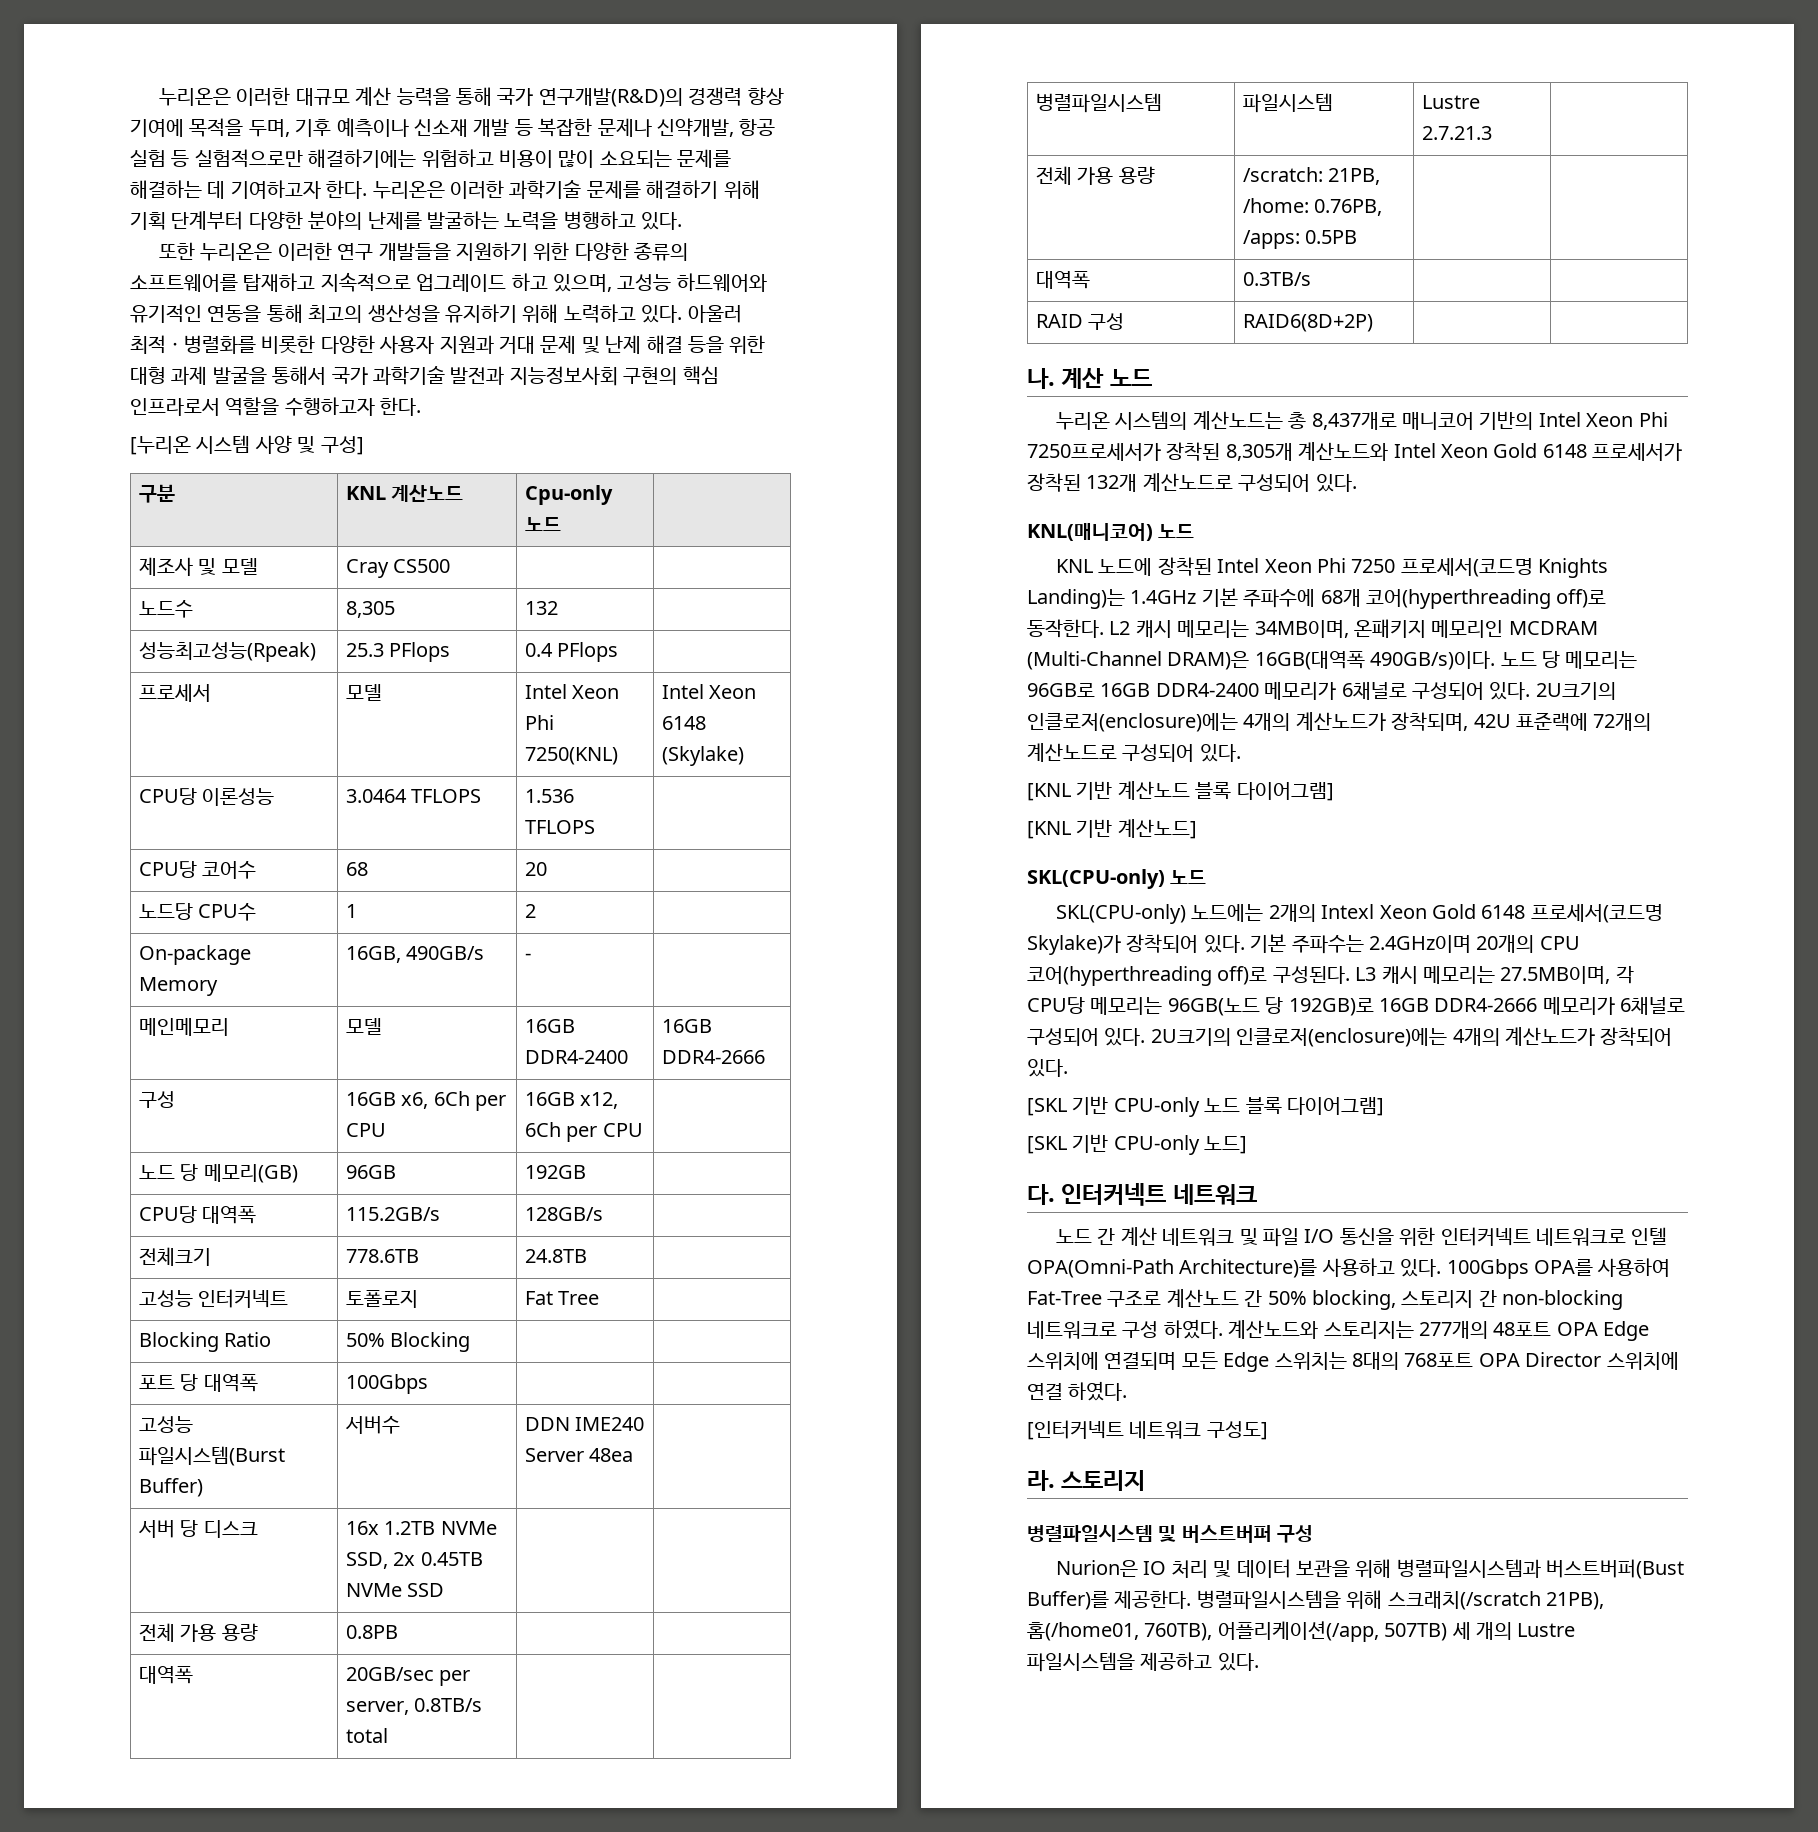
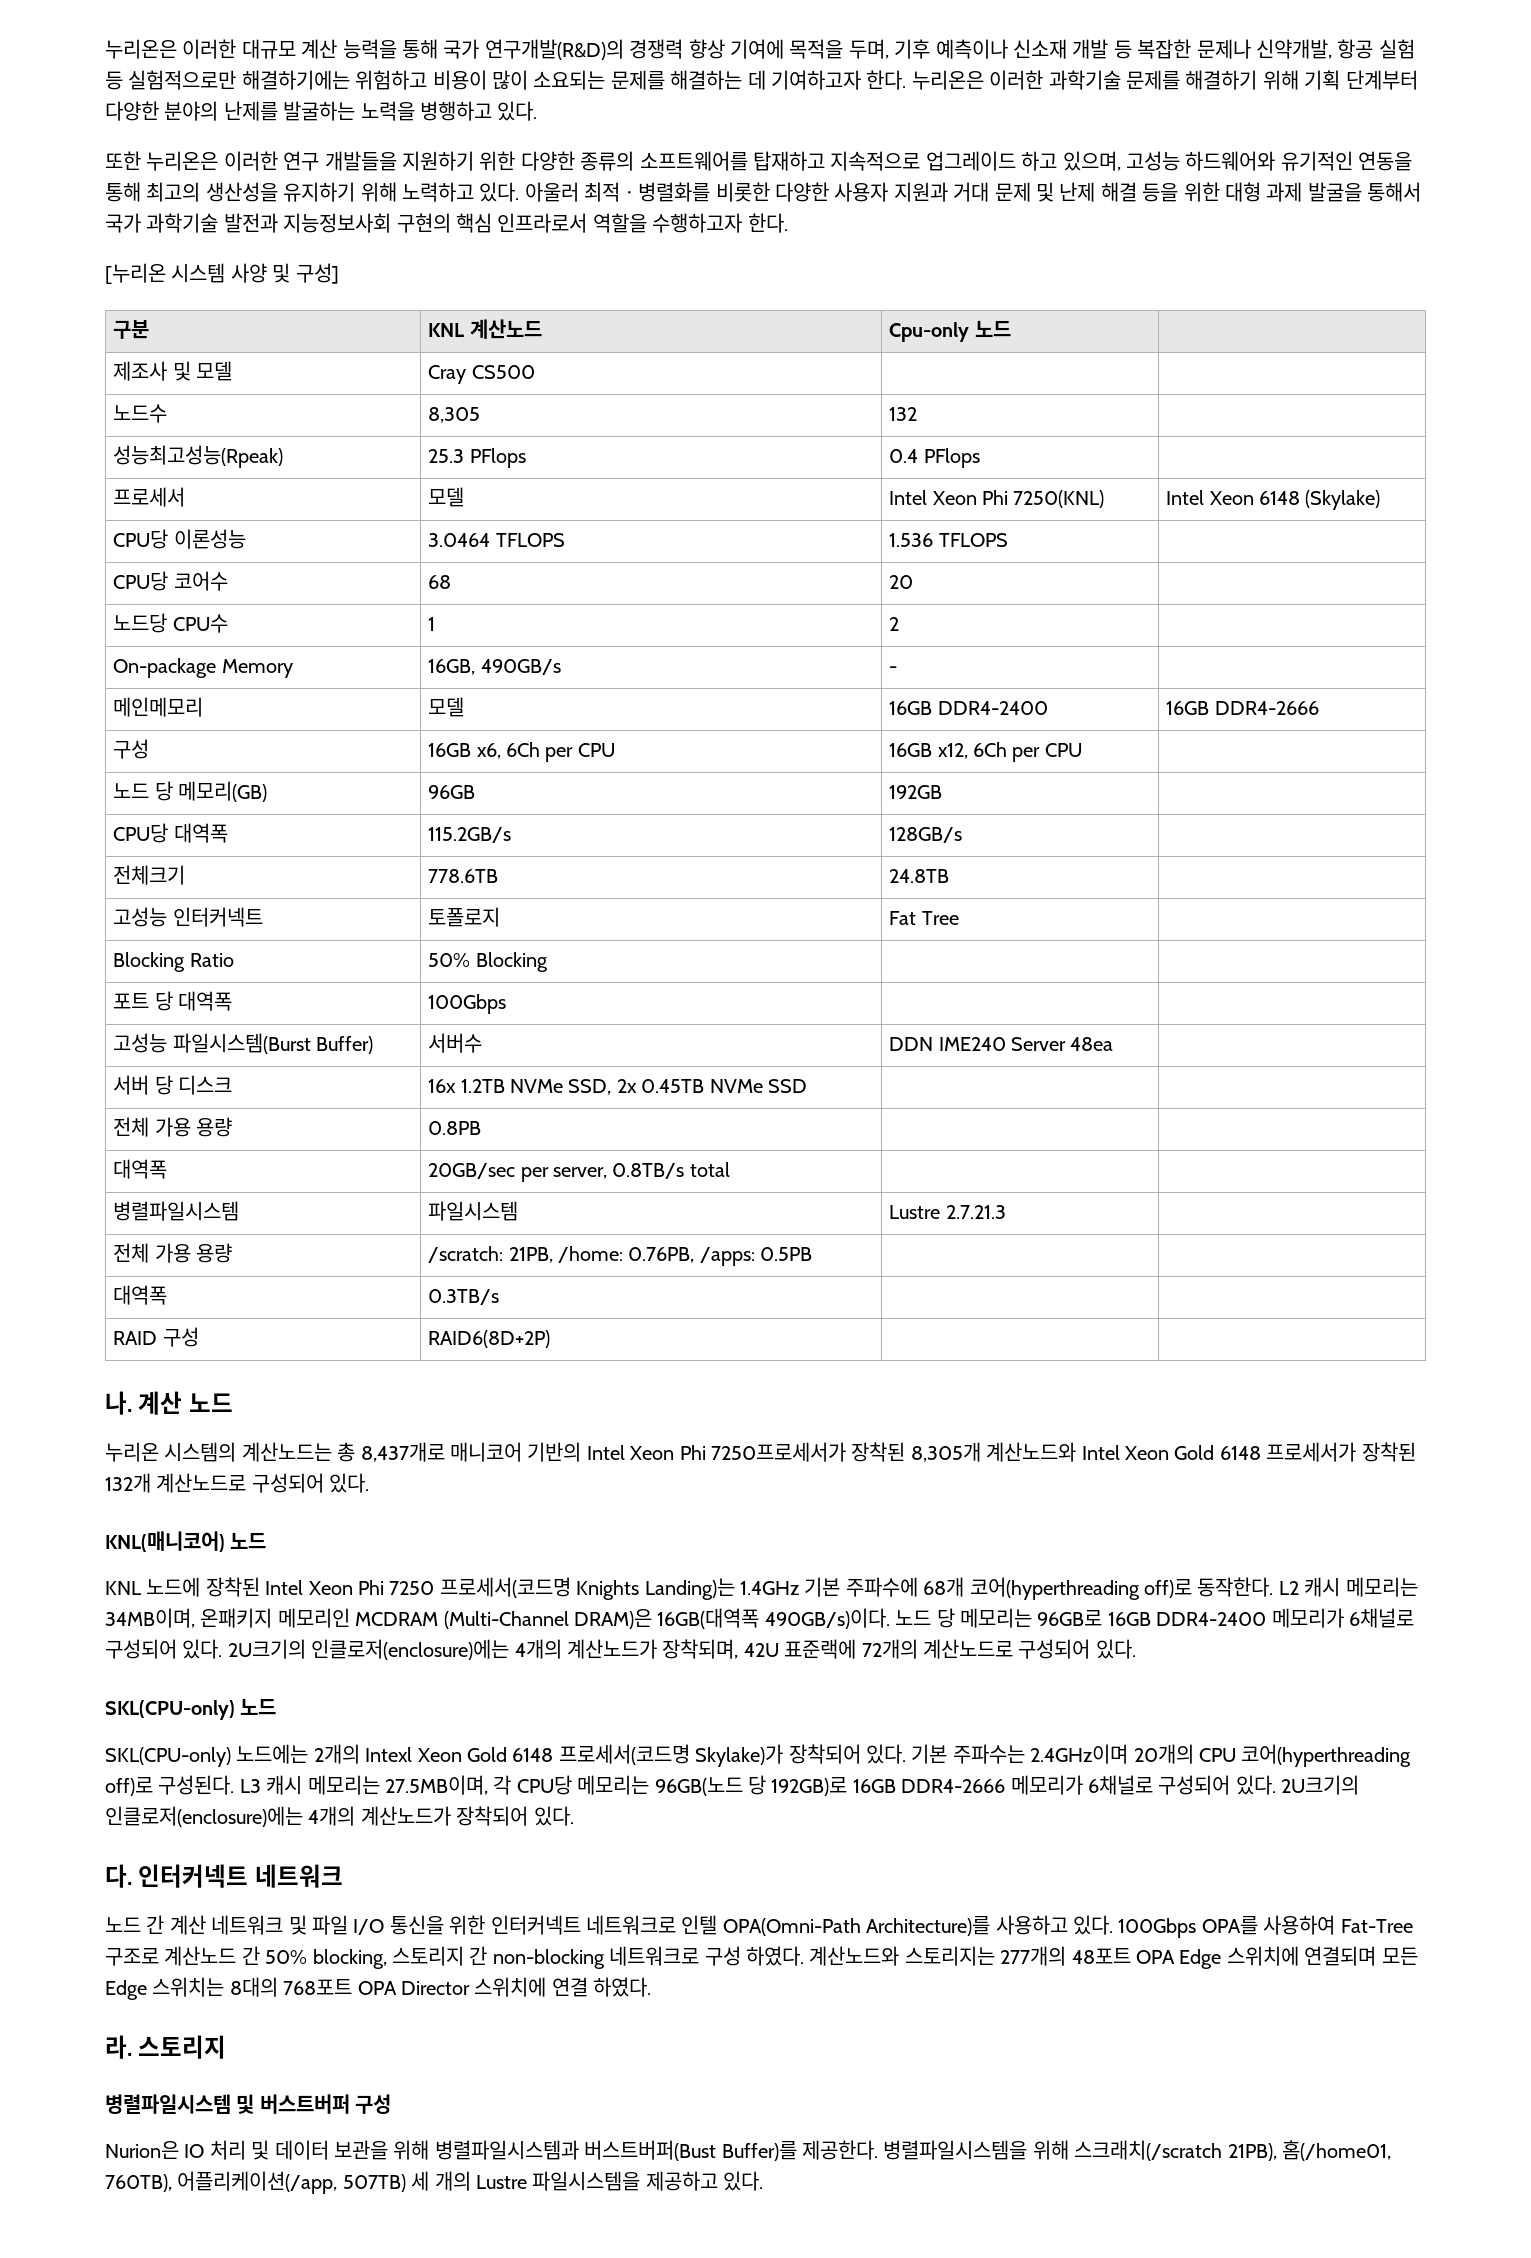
[1027,781,1334,801] [1027,819,1197,839] // [KNL 기반 계산노드 블록 다이어그램] // [KNL 기반 계산노드] -> (1136, 1649) none
[1027,1096,1384,1117] [1027,1134,1248,1155] // [SKL 기반 CPU-only 노드 블록 다이어그램] // [SKL 기반 CPU-only 노드] -> (574, 1816) none
[1027,1420,1268,1440] // [인터커넥트 네트워크 구성도] -> (652, 1987) none

